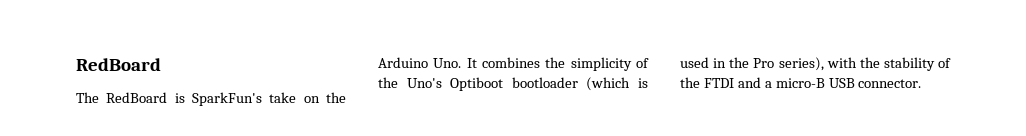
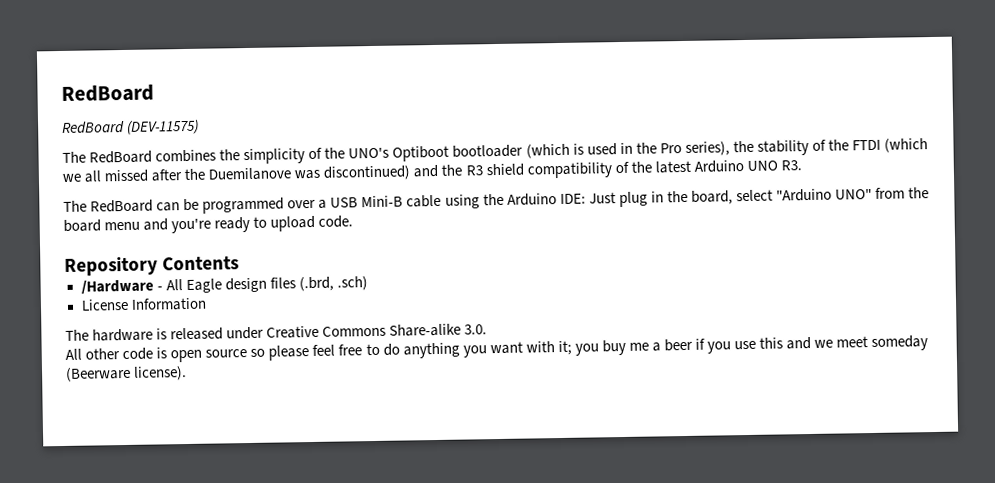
[76,58,161,71] [76,92,346,106] [378,57,477,68] RedBoard // The RedBoard is SparkFun's take on the Arduino Uno. It -> [61,84,154,102] [62,119,200,135] [62,150,153,164] RedBoard // RedBoard (DEV-11575) // The RedBoard
[406,78,442,88] Uno's -> [348,147,390,159] UNO's
[826,57,857,68] with -> (730, 148) none
[737,77,922,88] and a micro-B USB connector. -> [884,138,929,153] [62,160,802,183] [63,187,930,214] [63,215,354,234] [64,256,240,276] [80,276,368,295] [80,297,207,311] [65,323,488,342] [65,335,929,363] [65,366,188,382] (which we all missed after the Duemilanove was discontinued) and the R3 shield compatibility of the latest Arduino UNO R3. // The RedBoard can be programmed over a USB Mini-B cable using the Arduino IDE: Just plug in the board, select "Arduino UNO" from the board menu and you're ready to upload code. // Repository Contents // /Hardware - All Eagle design files (.brd, .sch) // License Information // The hardware is released under Creative Commons Share-alike 3.0. // All other code is open source so please feel free to do anything you want with it; you buy me a beer if you use this and we meet someday (Beerware license).

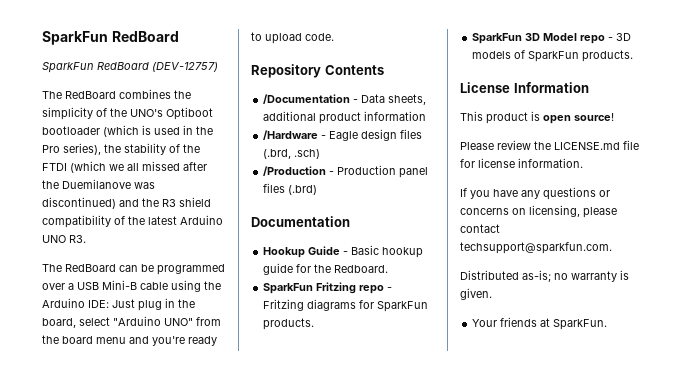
(61, 93) none -> [42,31,108,45] SparkFun
[62,119,200,135] RedBoard (DEV-11575) -> [42,62,218,73] SparkFun RedBoard (DEV-12757)
(240, 263) none -> [263,94,427,105] [263,111,427,124] // /Documentation - Data sheets, additional product information
[165,279,183,291] All -> (327, 137) none
[80,297,207,311] [65,323,488,342] [65,335,929,363] [65,366,188,382] License Information // The hardware is released under Creative Commons Share-alike 3.0. // All other code is open source so please feel free to do anything you want with it; you buy me a beer if you use this and we meet someday (Beerware license). -> [263,165,429,178] [263,183,318,195] [251,216,350,227] [263,245,424,258] [263,263,389,275] [263,282,393,294] [263,299,429,312] [263,318,315,330] [472,33,632,44] [472,50,634,62] [460,82,589,93] [460,111,614,124] [460,140,639,150] [460,158,583,168] [460,187,610,200] [460,205,617,218] [460,224,500,233] [460,242,612,254] [460,270,629,282] [460,288,492,300] [472,317,608,330] /Production - Production panel files (.brd) // Documentation // Hookup Guide - Basic hookup guide for the Redboard. // SparkFun Fritzing repo - Fritzing diagrams for SparkFun products. // SparkFun 3D Model repo - 3D models of SparkFun products. // License Information // This product is open source! // Please review the LICENSE.md file for license information. // If you have any questions or concerns on licensing, please contact techsupport@sparkfun.com. // Distributed as-is; no warranty is given. // Your friends at SparkFun.

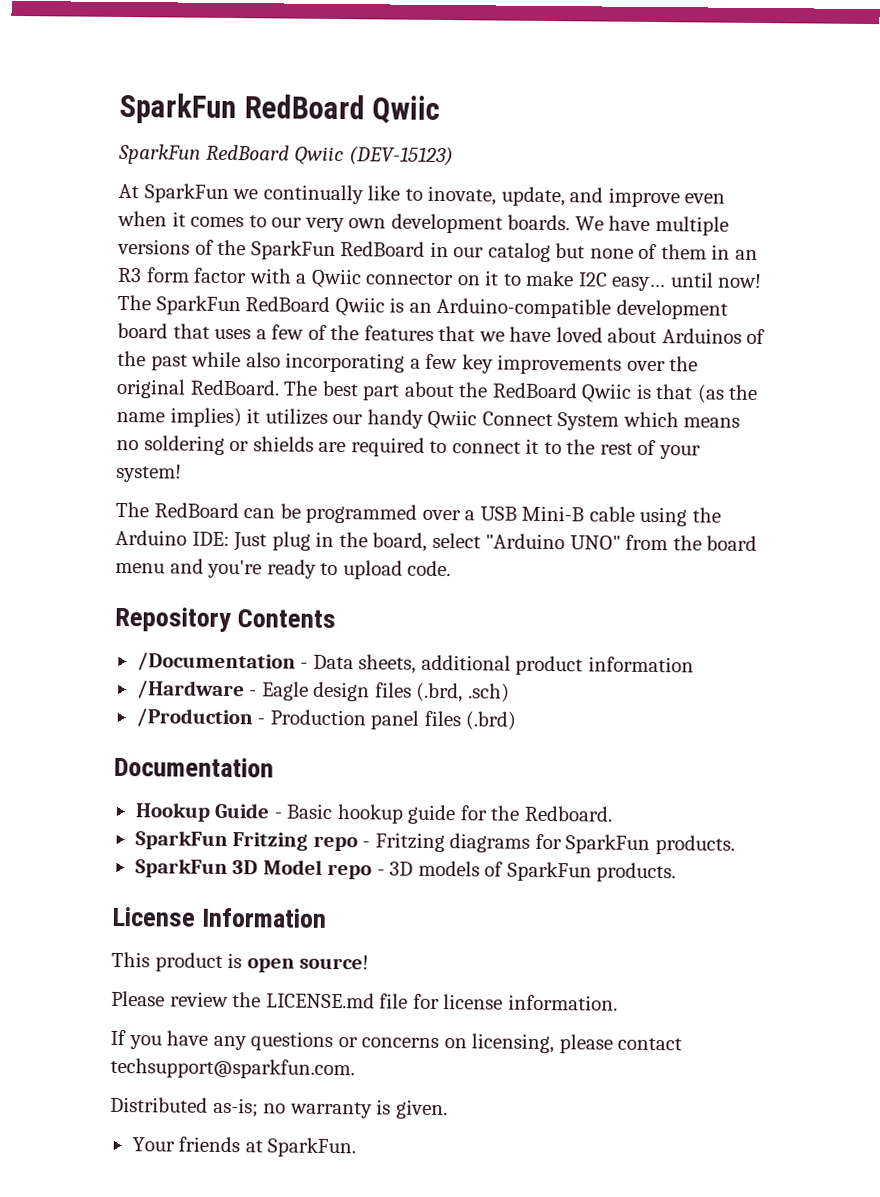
[42,31,179,45] [42,62,218,73] [42,89,191,99] [42,107,213,120] [42,125,213,137] [42,143,200,155] [42,161,207,173] [42,179,155,189] [42,197,211,209] [42,215,223,228] [42,235,86,243] SparkFun RedBoard // SparkFun RedBoard (DEV-12757) // The RedBoard combines the simplicity of the UNO's Optiboot bootloader (which is used in the Pro series), the stability of the FTDI (which we all missed after the Duemilanove was discontinued) and the R3 shield compatibility of the latest Arduino UNO R3. -> [119,92,441,125] [118,143,454,167] [118,183,726,208] [117,210,729,236] [117,238,758,263] [117,267,763,292] [117,294,728,320] [117,322,766,345] [117,350,699,375] [116,378,759,404] [116,407,741,431] [116,435,701,460] [116,463,182,483] SparkFun RedBoard Qwiic // SparkFun RedBoard Qwiic (DEV-15123) // At SparkFun we continually like to inovate, update, and improve even when it comes to our very own development boards. We have multiple versions of the SparkFun RedBoard in our catalog but none of them in an R3 form factor with a Qwiic connector on it to make I2C easy… until now! The SparkFun RedBoard Qwiic is an Arduino-compatible development board that uses a few of the features that we have loved about Arduinos of the past while also incorporating a few key improvements over the original RedBoard. The best part about the RedBoard Qwiic is that (as the name implies) it utilizes our handy Qwiic Connect System which means no soldering or shields are required to connect it to the rest of your system!

